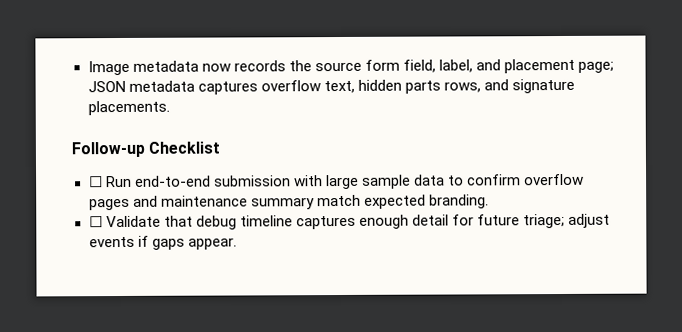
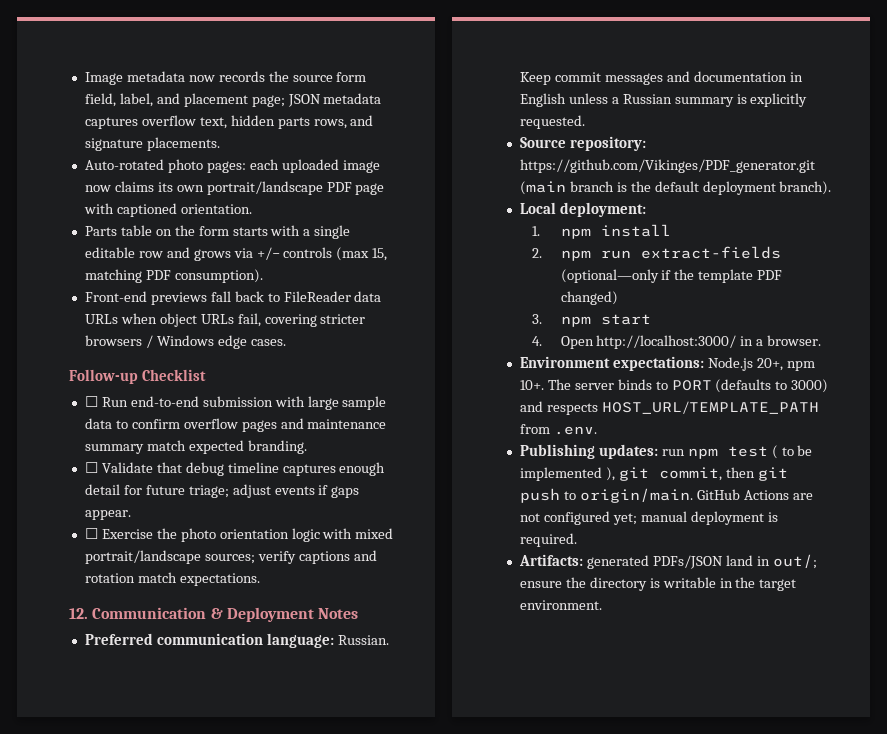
(170, 108) none -> [84,159,380,173] [84,181,385,195] [83,203,252,217] [84,225,351,239] [84,247,388,261] [84,269,263,283] [84,291,382,305] [84,313,366,327] [84,335,286,349] // Auto-rotated photo pages: each uploaded image now claims its own portrait/landscape PDF page with captioned orientation. // Parts table on the form starts with a single editable row and grows via +/− controls (max 15, matching PDF consumption). // Front-end previews fall back to FileReader data URLs when object URLs fail, covering stricter browsers / Windows edge cases.
(237, 243) none -> [84,528,394,542] [84,550,377,564] [84,572,260,586] [69,607,359,622] [84,633,389,648] [519,71,803,85] [519,93,808,107] [519,115,585,129] [519,136,646,151] [519,159,815,173] [519,181,832,195] [519,202,646,217] [532,224,671,239] [532,246,781,261] [560,269,783,283] [560,291,618,305] [532,314,651,327] [532,335,822,349] [519,356,815,371] [519,379,829,393] [519,401,819,415] [519,424,597,435] [519,444,813,459] [519,467,788,481] [519,488,813,503] [519,511,778,525] [519,533,577,547] [518,554,817,569] [519,577,797,591] [519,600,602,610] // ☐ Exercise the photo orientation logic with mixed portrait/landscape sources; verify captions and rotation match expectations. // 12. Communication & Deployment Notes // Preferred communication language: Russian. Keep commit messages and documentation in English unless a Russian summary is explicitly requested. // Source repository: https://github.com/Vikinges/PDF_generator.git (main branch is the default deployment branch). // Local deployment: // 1. npm install // 2. npm run extract-fields (optional—only if the template PDF changed) // 3. npm start // 4. Open http://localhost:3000/ in a browser. // Environment expectations: Node.js 20+, npm 10+. The server binds to PORT (defaults to 3000) and respects HOST_URL/TEMPLATE_PATH from .env. // Publishing updates: run npm test ( to be implemented ), git commit, then git push to origin/main. GitHub Actions are not configured yet; manual deployment is required. // Artifacts: generated PDFs/JSON land in out/; ensure the directory is writable in the target environment.

